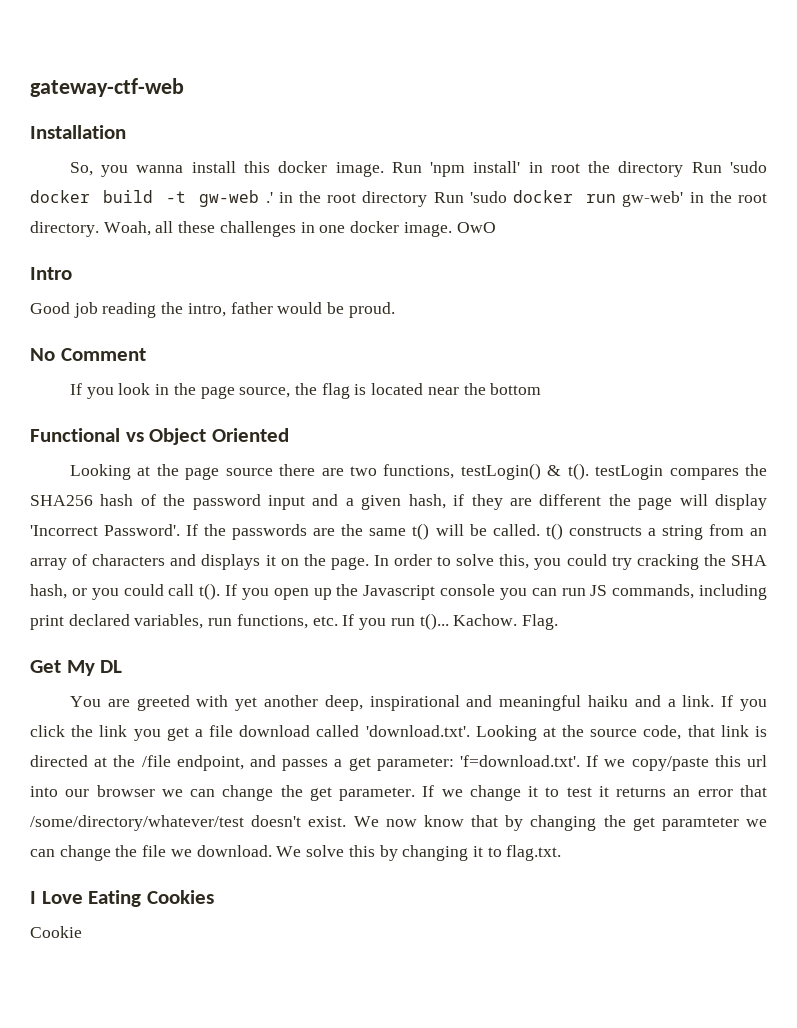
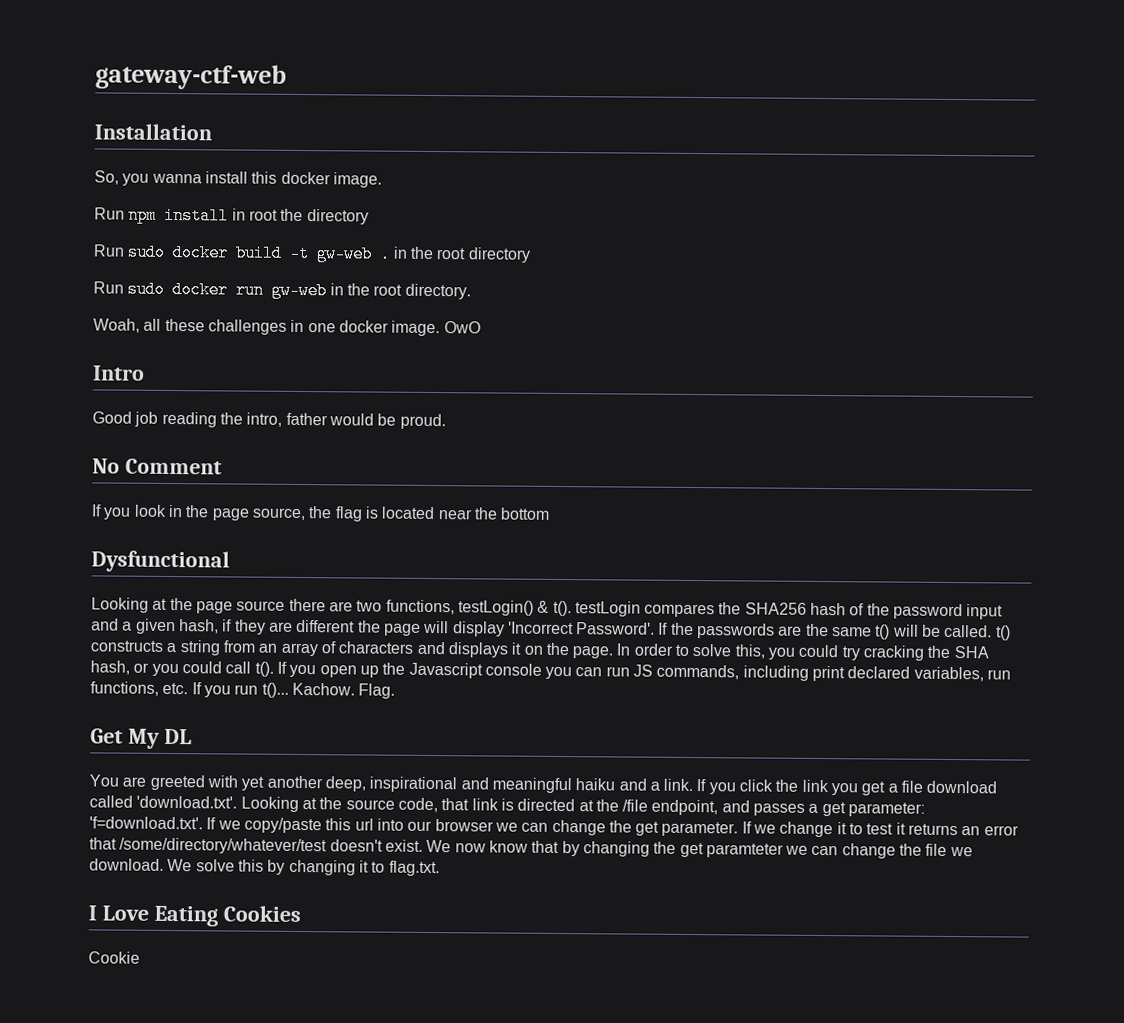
[391,161,521,177] Run 'npm install' -> [94,206,230,225] // Run npm install
[691,161,768,173] Run 'sudo -> [93,243,167,261] // Run sudo
[265,192,273,203] .' -> [379,245,392,263] .
[433,191,507,203] Run 'sudo -> [93,280,166,298] // Run sudo
[622,191,684,207] gw-web' -> [271,281,328,300] gw-web
(99, 229) none -> (471, 291) //
[30,428,289,445] Functional vs Object Oriented -> [91,550,230,573] Dysfunctional

